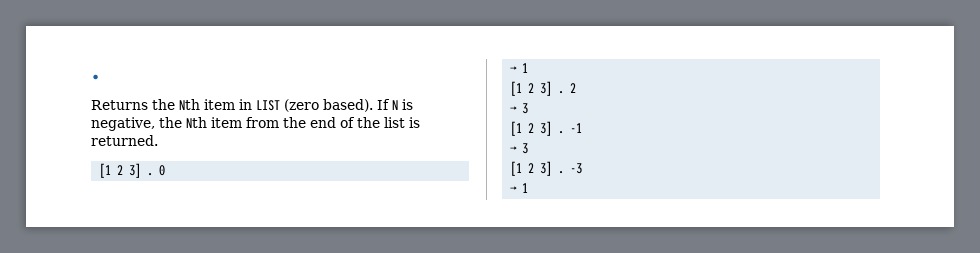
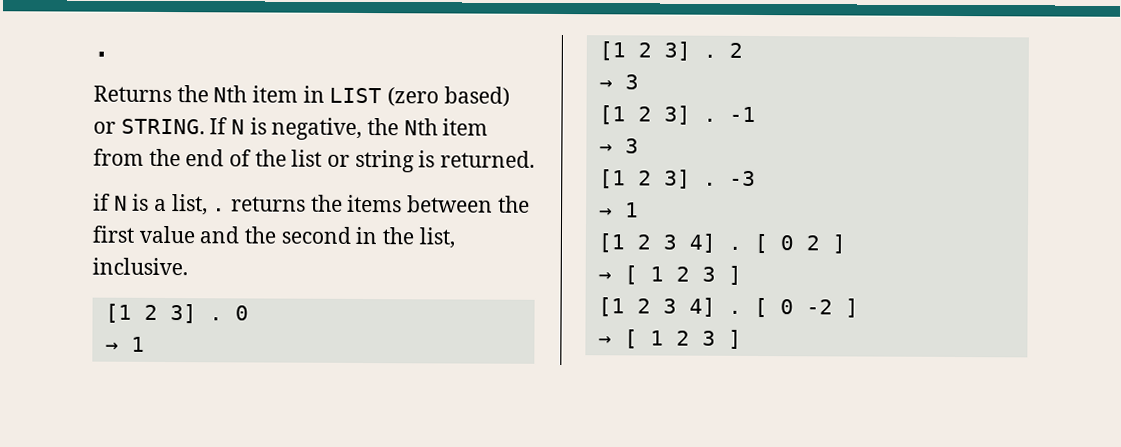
[323,99,373,112] based). -> [443,86,510,107] [93,118,205,135] based) or STRING.
(405, 122) none -> [327,149,415,173] or string
(158, 140) none -> [93,193,530,216] [92,225,455,249] [92,257,188,276] // if N is a list, . returns the items between the first value and the second in the list, inclusive.
(529, 188) none -> [597,233,846,254] [597,265,742,285] [597,297,859,318] [597,329,742,349] // [1 2 3 4] . [ 0 2 ] // → [ 1 2 3 ] // [1 2 3 4] . [ 0 -2 ] // → [ 1 2 3 ]

